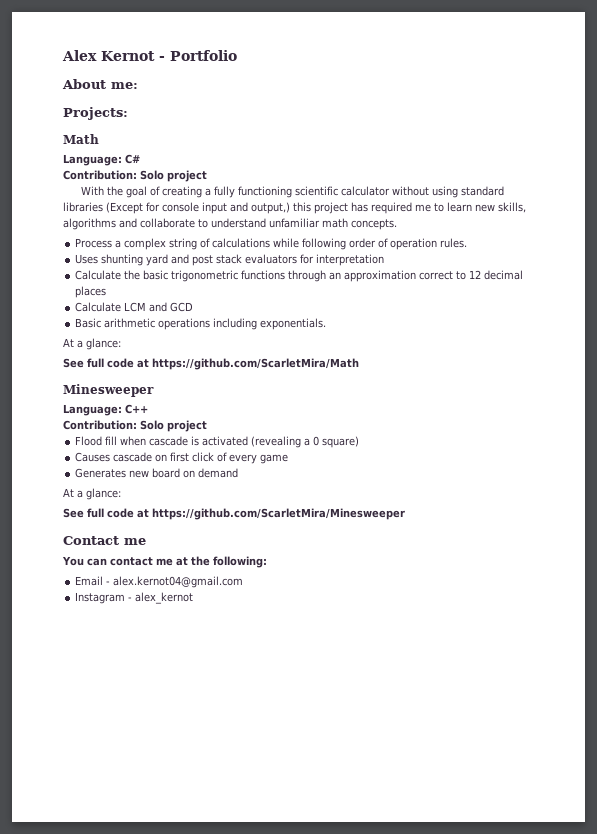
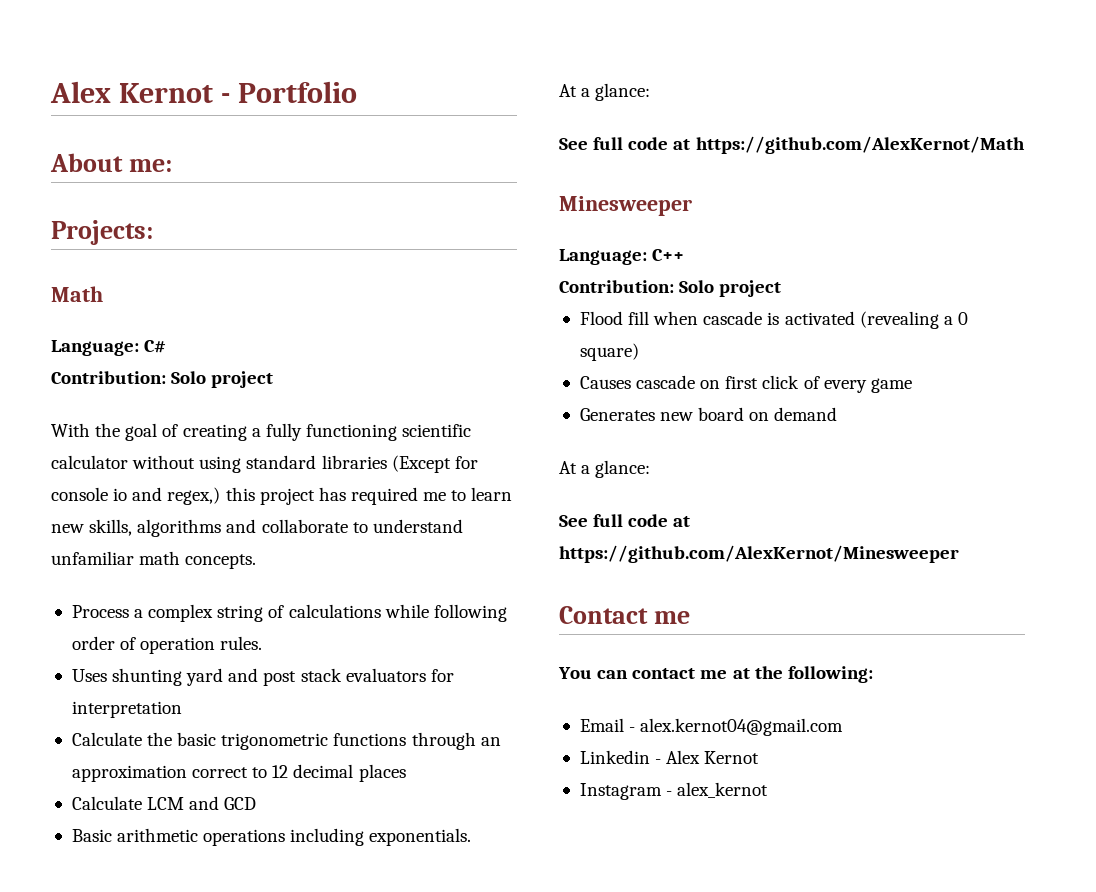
[202,202,290,214] input and output,) -> [113,487,221,505] io and regex,)
[152,358,359,370] https://github.com/ScarletMira/Math -> [695,136,1025,154] https://github.com/AlexKernot/Math
[152,508,405,520] https://github.com/ScarletMira/Minesweeper -> [559,545,959,563] https://github.com/AlexKernot/Minesweeper
(244, 582) none -> [579,750,760,764] // Linkedin - Alex Kernot

